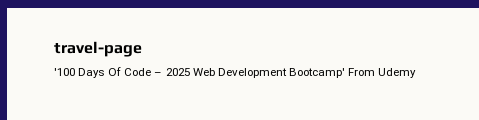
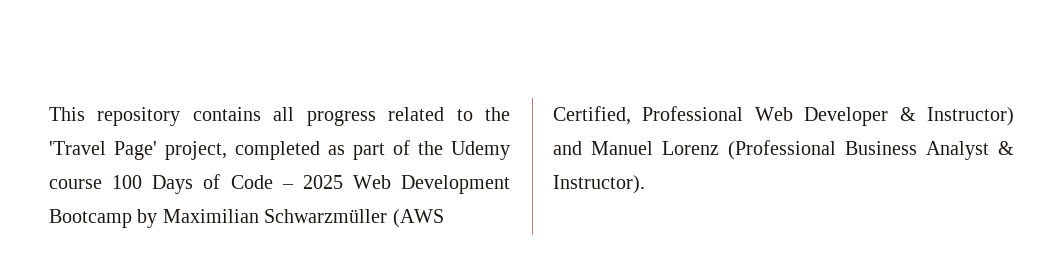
[54,41,142,57] [54,67,122,78] travel-page // '100 Days Of -> [49,107,511,126] [49,140,510,160] [49,174,221,194] This repository contains all progress related to the 'Travel Page' project, completed as part of the Udemy course 100 Days of
[288,68,417,78] Bootcamp' From Udemy -> [49,209,444,228] [553,106,1014,126] [553,140,1014,160] [553,175,645,194] Bootcamp by Maximilian Schwarzmüller (AWS Certified, Professional Web Developer & Instructor) and Manuel Lorenz (Professional Business Analyst & Instructor).

